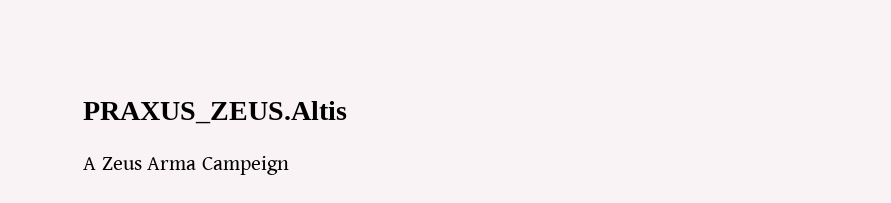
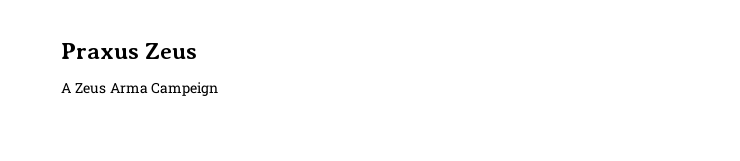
[83,101,347,124] PRAXUS_ZEUS.Altis -> [61,43,198,59] Praxus Zeus

